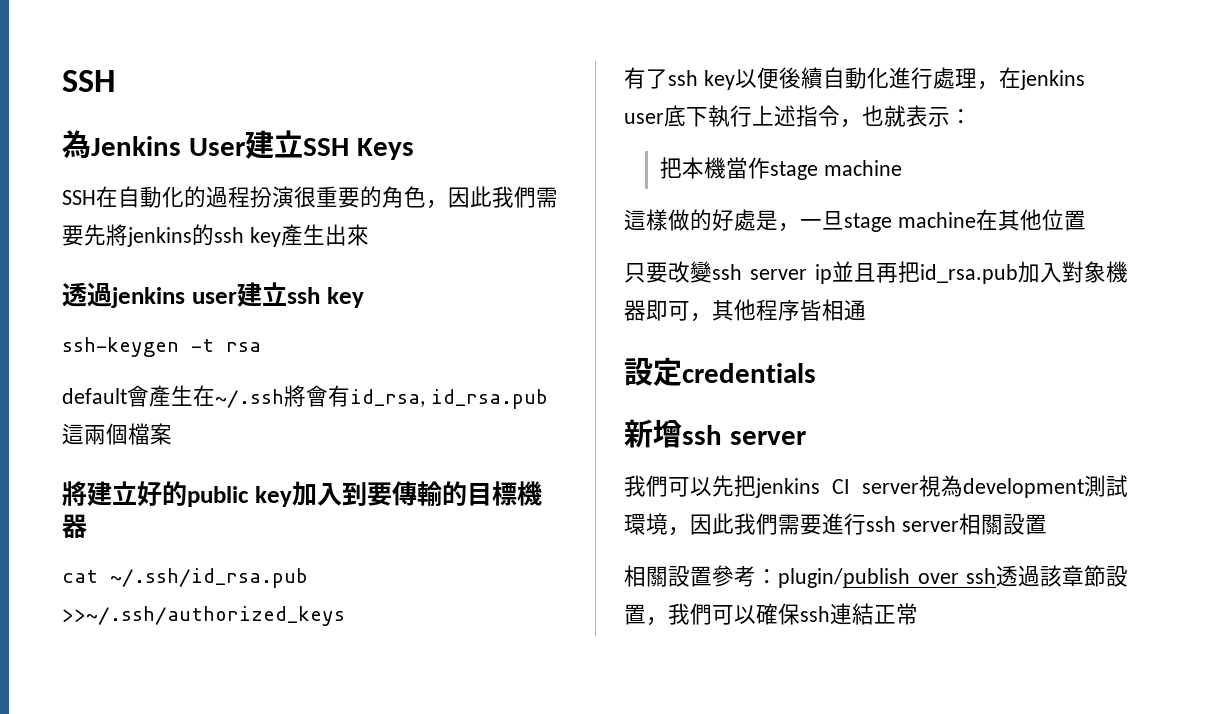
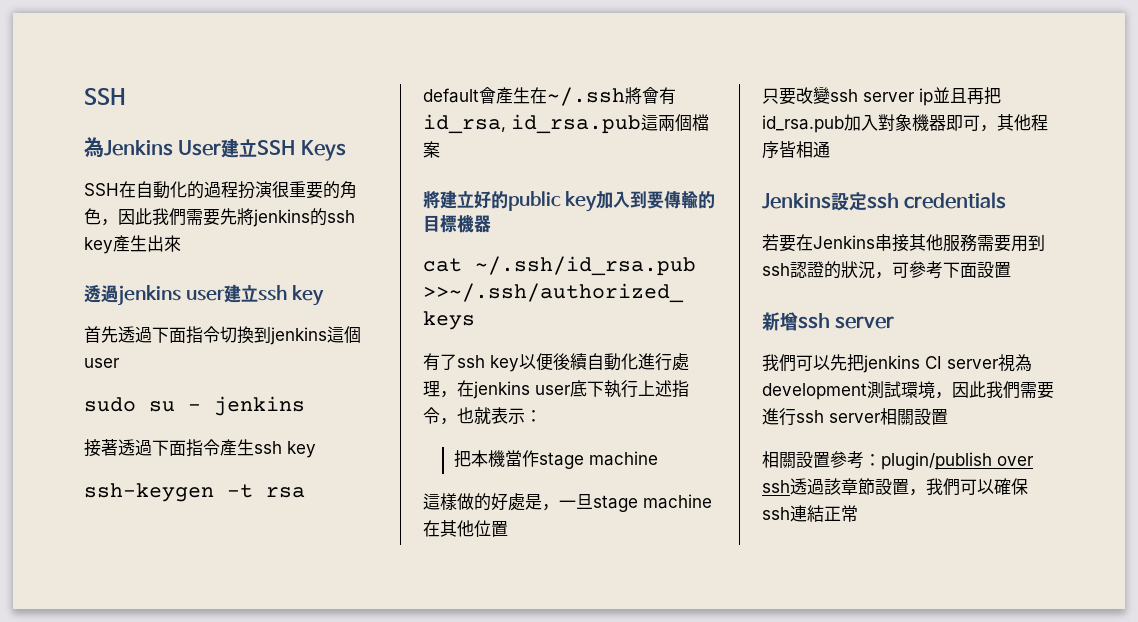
(364, 297) none -> [84,326,361,345] [84,358,120,368] [84,396,305,416] [84,439,316,458] // 首先透過下面指令切換到jenkins這個user // sudo su - jenkins // 接著透過下面指令產生ssh key
[624,357,816,386] 設定credentials -> [762,192,1007,211] [762,234,1045,252] [762,261,1011,279] Jenkins設定ssh credentials // 若要在Jenkins串接其他服務需要用到ssh認證的狀況，可參考下面設置

